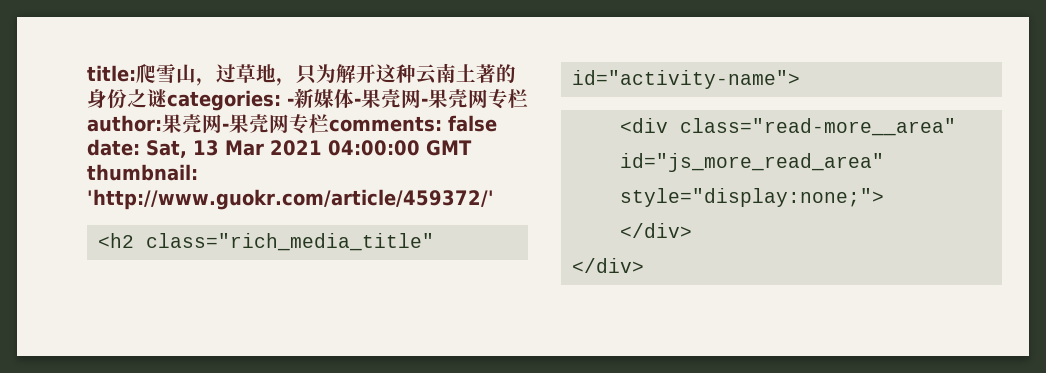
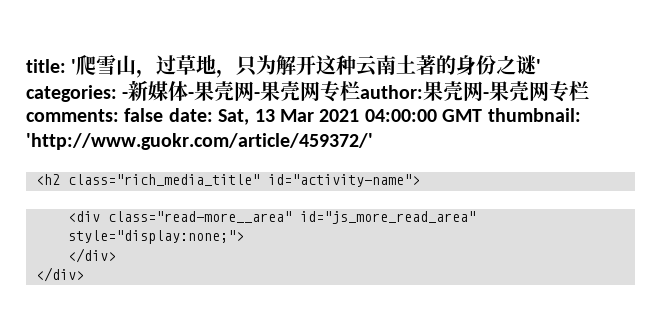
(136, 73) none -> [71,59,77,73] '
(167, 98) none -> [536,59,542,73] '

